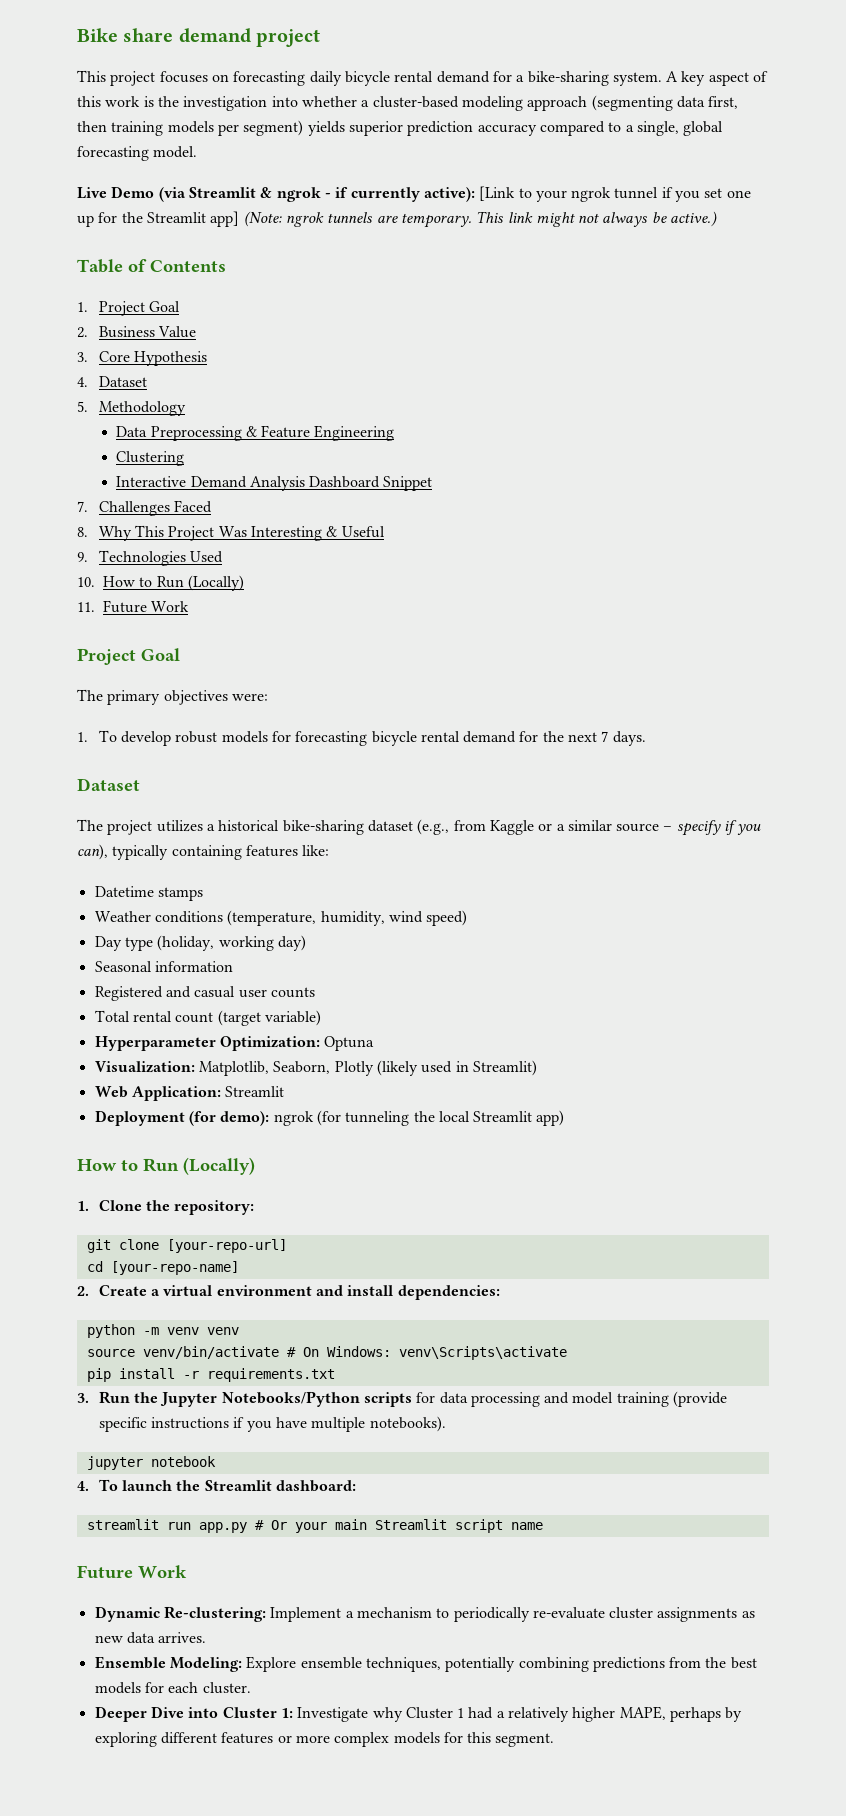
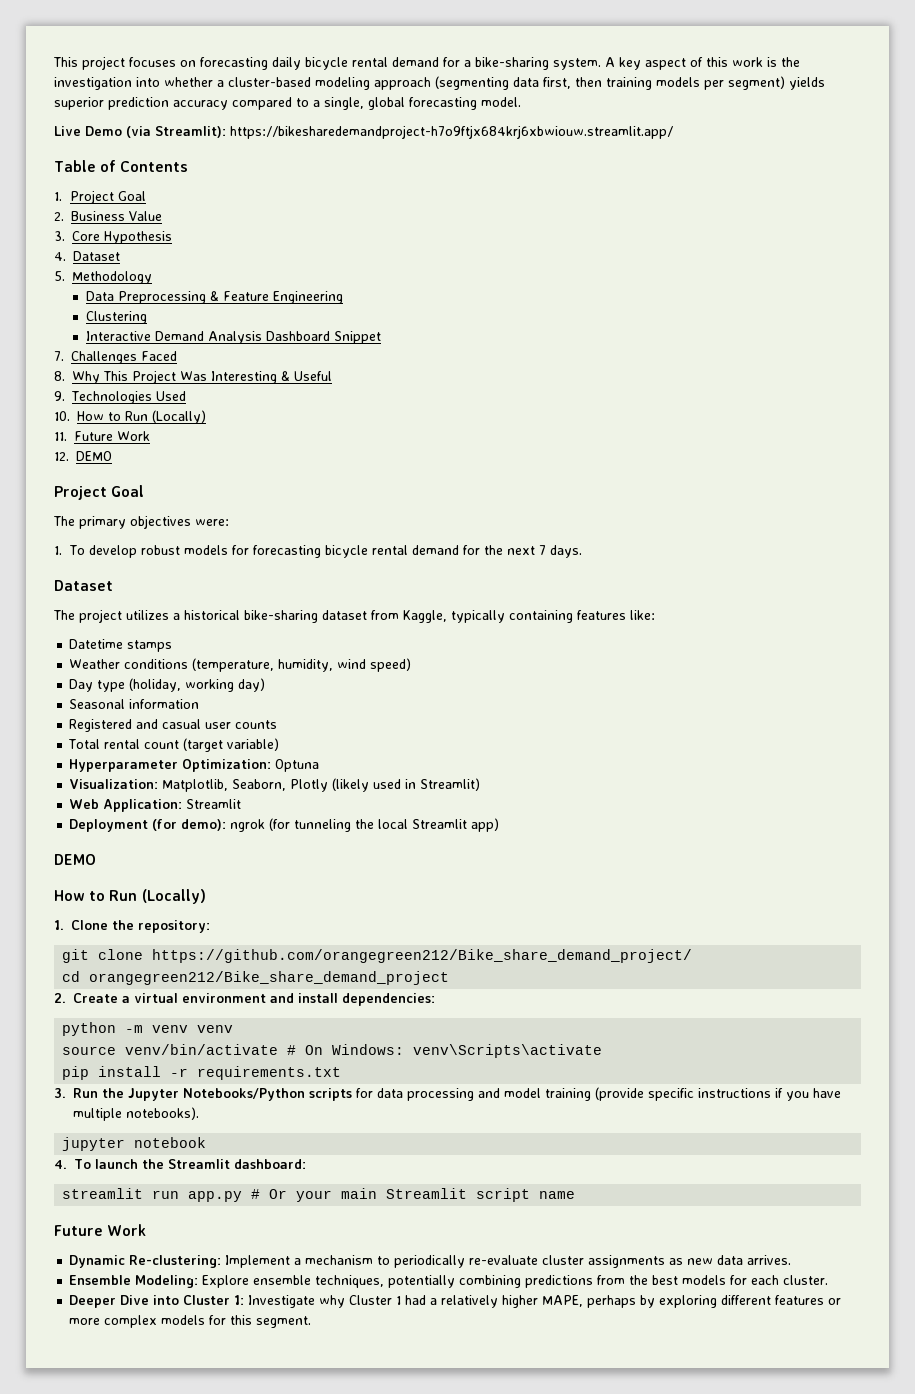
[77,28,321,47] Bike share demand project // -> (53, 62) none
[188,186,751,202] [77,211,718,228] Streamlit & ngrok - if currently active): [Link to your ngrok tunnel if you set one up for the Streamlit app] (Note: ngrok tunnels are temporary. This link might not always be active.) -> [155,125,673,139] Streamlit): https://bikesharedemandproject-h7o9ftjx684krj6xbwiouw.streamlit.app/
(190, 606) none -> [54,451,112,461] // 12. DEMO
[417,819,762,836] [77,844,108,860] (e.g., from Kaggle or a similar source – specify if you can), -> [371,610,447,623] from Kaggle,
(565, 1118) none -> [54,854,96,865] // DEMO
[166,1239,287,1253] [your-repo-url] -> [152,949,693,963] https://github.com/orangegreen212/Bike_share_demand_project/
[110,1261,239,1275] [your-repo-name] -> [89,971,450,985] orangegreen212/Bike_share_demand_project

